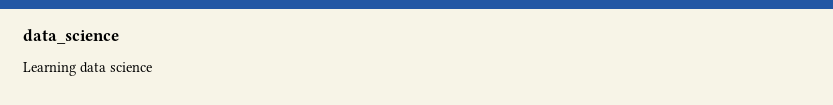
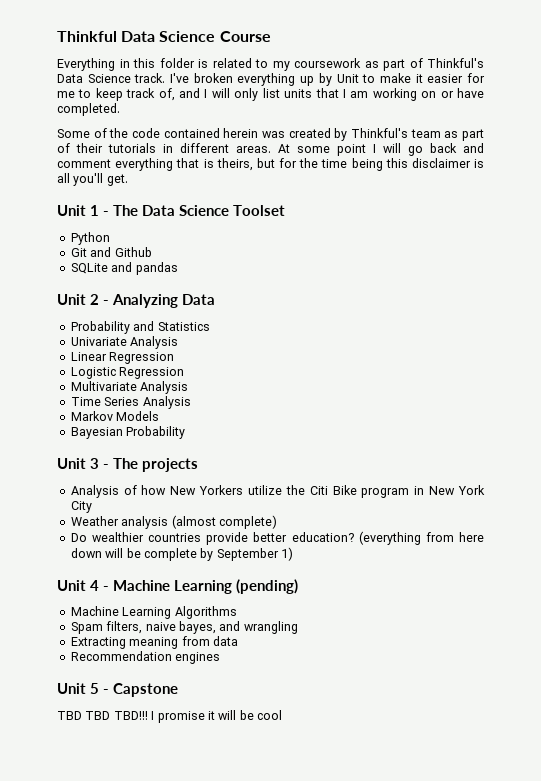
[23,29,119,44] [23,62,152,76] data_science // Learning data science -> [57,31,271,42] [57,58,484,71] [57,73,485,86] [57,88,485,101] [57,103,120,116] [57,128,485,141] [57,143,484,156] [57,158,485,171] [57,173,128,186] [57,205,285,216] [70,232,110,245] [70,247,152,257] [70,262,178,275] [57,294,215,308] [70,321,210,334] [70,336,179,349] [70,352,175,364] [70,367,185,379] [70,381,189,394] [70,396,191,409] [70,411,160,421] [70,426,186,439] [57,458,198,472] [70,485,486,498] [70,501,92,513] [70,515,277,529] [70,531,484,545] [70,547,293,561] [57,579,298,594] [70,606,237,619] [70,621,298,634] [70,636,238,649] [70,651,221,664] [57,683,178,697] [57,710,282,723] Thinkful Data Science Course // Everything in this folder is related to my coursework as part of Thinkful's Data Science track. I've broken everything up by Unit to make it easier for me to keep track of, and I will only list units that I am working on or have completed. // Some of the code contained herein was created by Thinkful's team as part of their tutorials in different areas. At some point I will go back and comment everything that is theirs, but for the time being this disclaimer is all you'll get. // Unit 1 - The Data Science Toolset // Python // Git and Github // SQLite and pandas // Unit 2 - Analyzing Data // Probability and Statistics // Univariate Analysis // Linear Regression // Logistic Regression // Multivariate Analysis // Time Series Analysis // Markov Models // Bayesian Probability // Unit 3 - The projects // Analysis of how New Yorkers utilize the Citi Bike program in New York City // Weather analysis (almost complete) // Do wealthier countries provide better education? (everything from here down will be complete by September 1) // Unit 4 - Machine Learning (pending) // Machine Learning Algorithms // Spam filters, naive bayes, and wrangling // Extracting meaning from data // Recommendation engines // Unit 5 - Capstone // TBD TBD TBD!!! I promise it will be cool

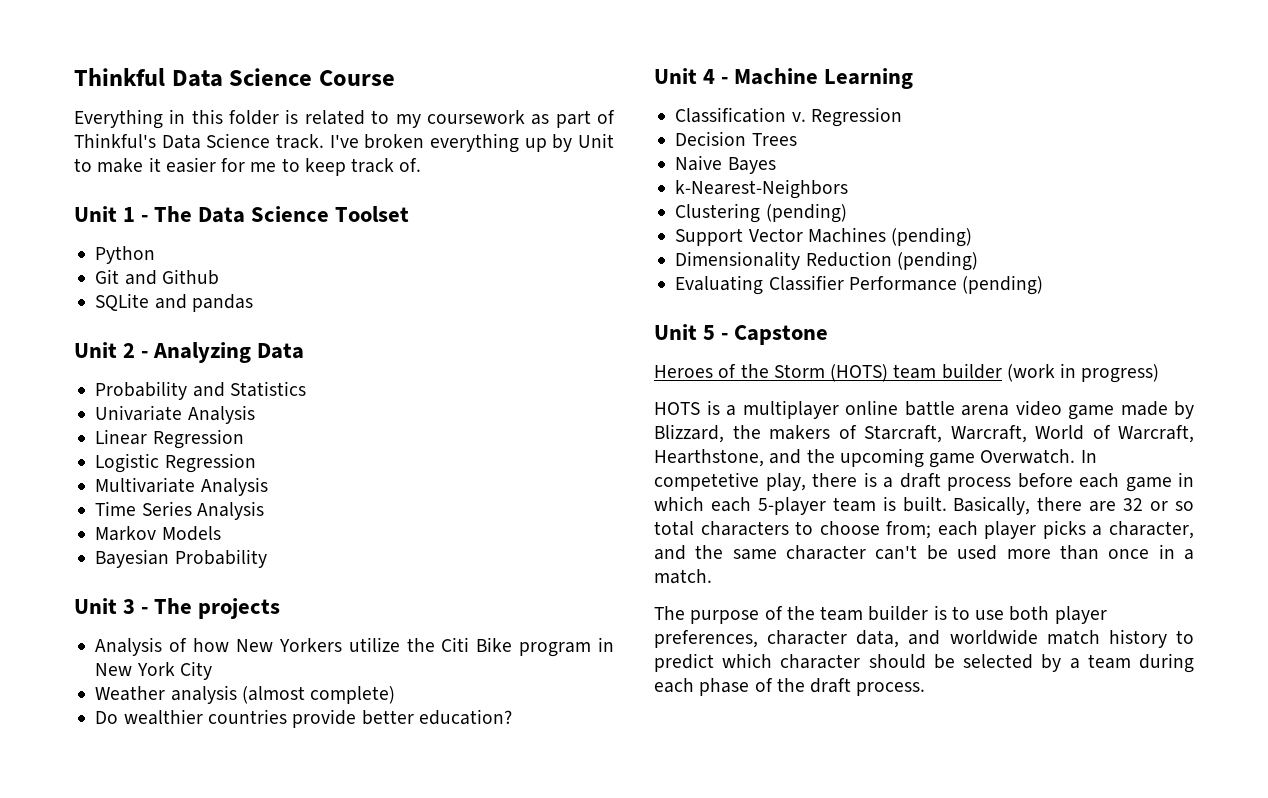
[158,88,485,101] [57,103,120,116] [57,128,485,141] [57,143,484,156] [57,158,485,171] [57,173,128,186] of, and I will only list units that I am working on or have completed. // Some of the code contained herein was created by Thinkful's team as part of their tutorials in different areas. At some point I will go back and comment everything that is theirs, but for the time being this disclaimer is all you'll get. -> [399,158,422,172] of.
[358,531,484,545] [70,547,293,561] (everything from here down will be complete by September 1) -> (512, 717) none
[236,579,298,594] [70,606,237,619] [70,621,298,634] [70,636,238,649] [70,651,221,664] [57,683,178,697] [57,710,282,723] (pending) // Machine Learning Algorithms // Spam filters, naive bayes, and wrangling // Extracting meaning from data // Recommendation engines // Unit 5 - Capstone // TBD TBD TBD!!! I promise it will be cool -> [675,107,902,127] [675,131,797,146] [675,155,776,174] [675,179,849,199] [675,203,847,223] [675,227,973,247] [675,251,978,271] [675,275,1044,295] [654,324,829,345] [654,363,1160,383] [654,400,1194,420] [654,424,1194,443] [654,448,1097,468] [654,472,1194,492] [654,496,1194,515] [654,520,1194,539] [654,544,1194,560] [654,569,712,584] [654,605,1107,624] [654,629,1194,648] [654,653,1194,673] [654,678,926,696] // Classification v. Regression // Decision Trees // Naive Bayes // k-Nearest-Neighbors // Clustering (pending) // Support Vector Machines (pending) // Dimensionality Reduction (pending) // Evaluating Classifier Performance (pending) // Unit 5 - Capstone // Heroes of the Storm (HOTS) team builder (work in progress) // HOTS is a multiplayer online battle arena video game made by Blizzard, the makers of Starcraft, Warcraft, World of Warcraft, Hearthstone, and the upcoming game Overwatch. In competetive play, there is a draft process before each game in which each 5-player team is built. Basically, there are 32 or so total characters to choose from; each player picks a character, and the same character can't be used more than once in a match. // The purpose of the team builder is to use both player preferences, character data, and worldwide match history to predict which character should be selected by a team during each phase of the draft process.

